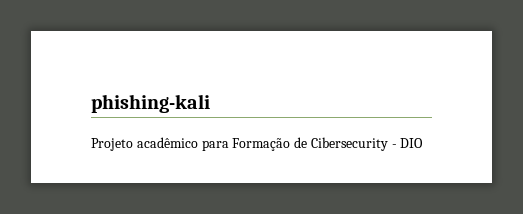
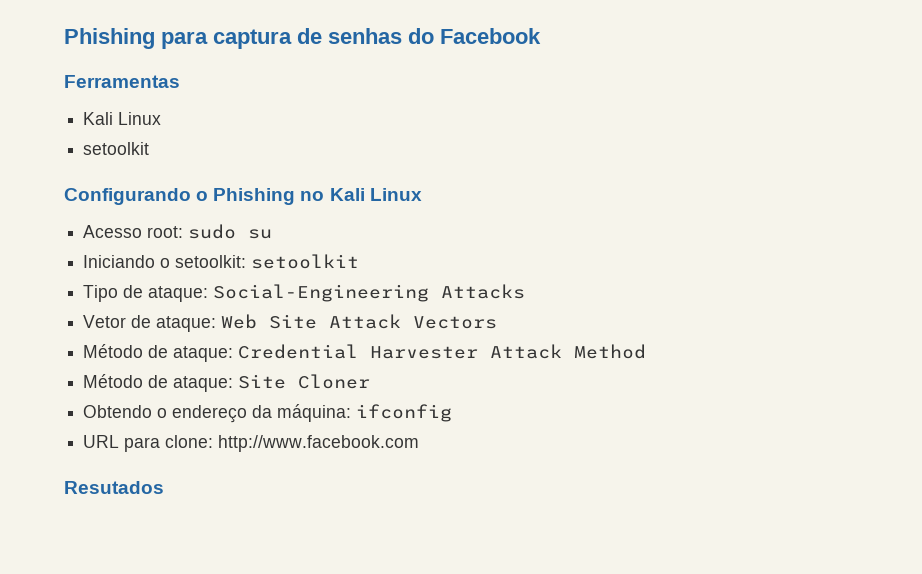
[91,94,210,113] [91,137,424,151] phishing-kali // Projeto acadêmico para Formação de Cibersecurity - DIO -> [64,28,541,49] [64,75,180,88] [83,112,162,125] [83,142,150,155] [64,188,422,205] [83,224,273,239] [83,254,360,269] [83,284,526,302] [83,314,498,332] [83,344,647,362] [83,374,371,392] [83,404,453,423] [83,435,420,452] [64,481,164,494] Phishing para captura de senhas do Facebook // Ferramentas // Kali Linux // setoolkit // Configurando o Phishing no Kali Linux // Acesso root: sudo su // Iniciando o setoolkit: setoolkit // Tipo de ataque: Social-Engineering Attacks // Vetor de ataque: Web Site Attack Vectors // Método de ataque: Credential Harvester Attack Method // Método de ataque: Site Cloner // Obtendo o endereço da máquina: ifconfig // URL para clone: http://www.facebook.com // Resutados

